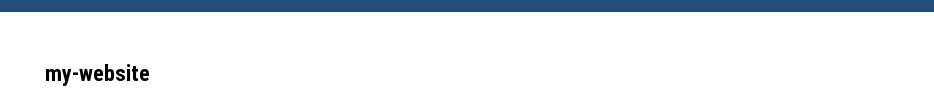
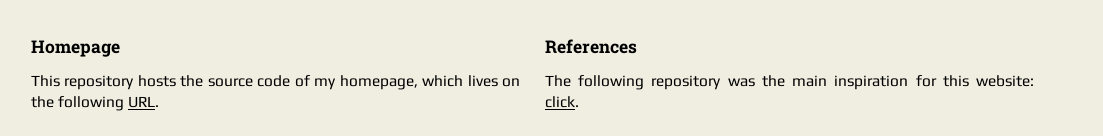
[45,64,150,86] my-website -> [31,40,120,57] [31,75,520,90] [31,96,160,111] [545,39,637,54] [545,75,1034,90] [545,96,579,108] Homepage // This repository hosts the source code of my homepage, which lives on the following URL. // References // The following repository was the main inspiration for this website: click.

